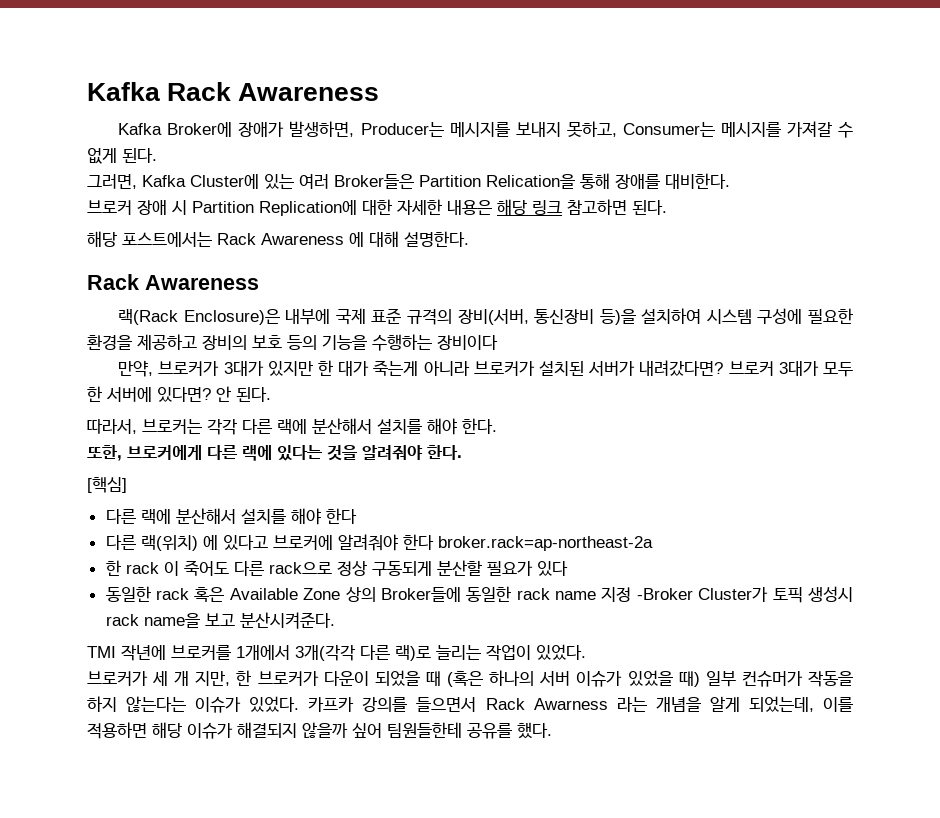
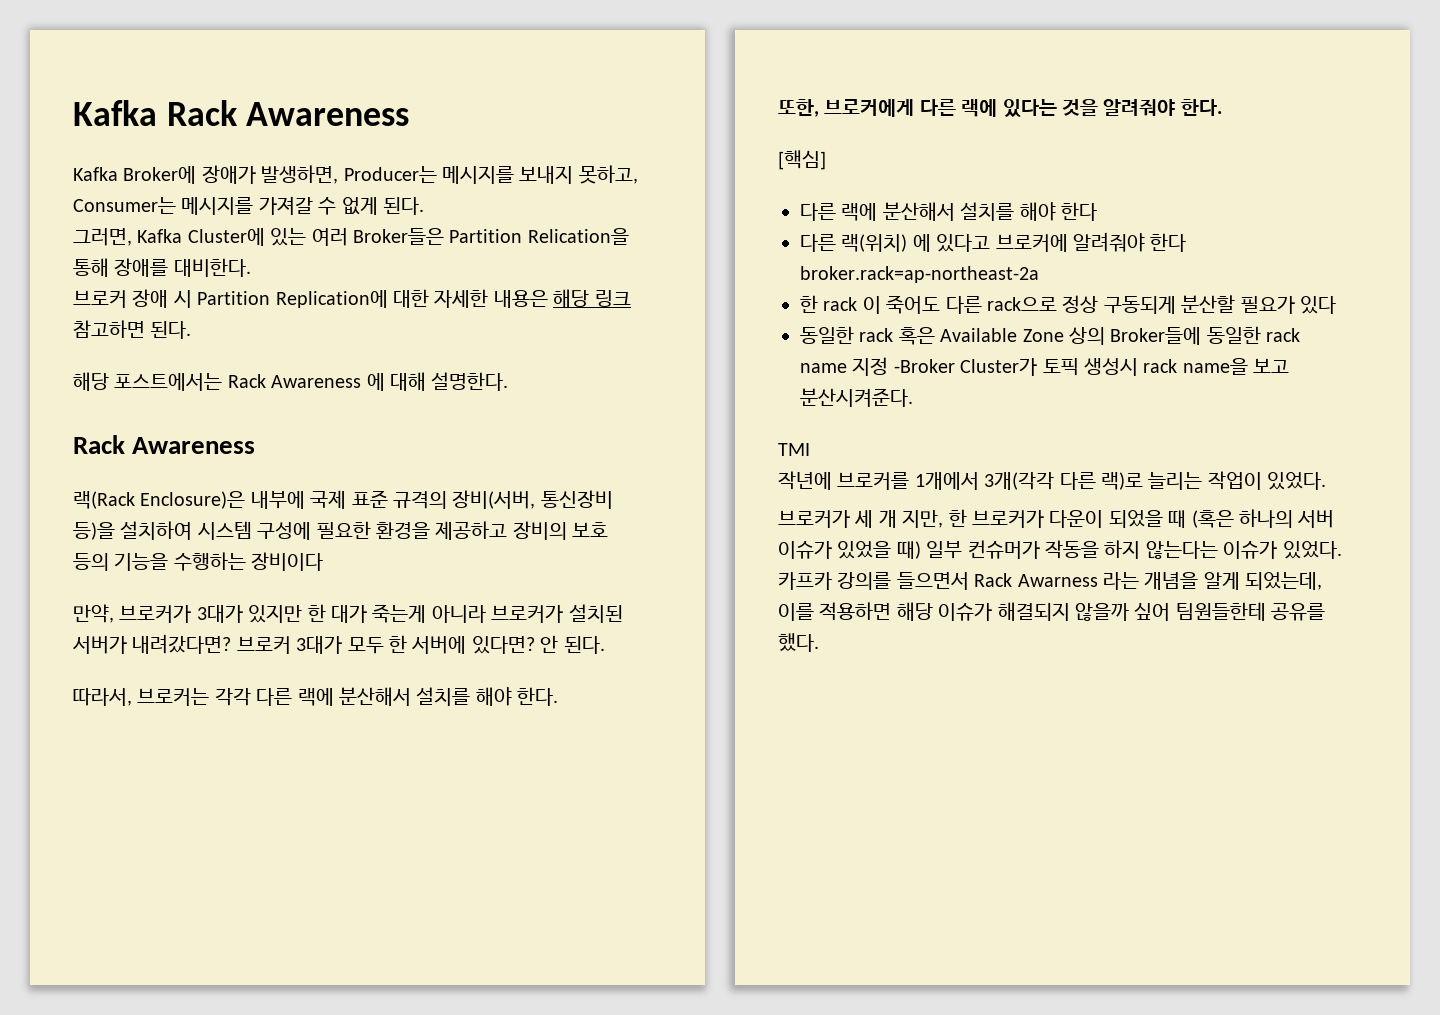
(116, 652) none -> (810, 449) //

